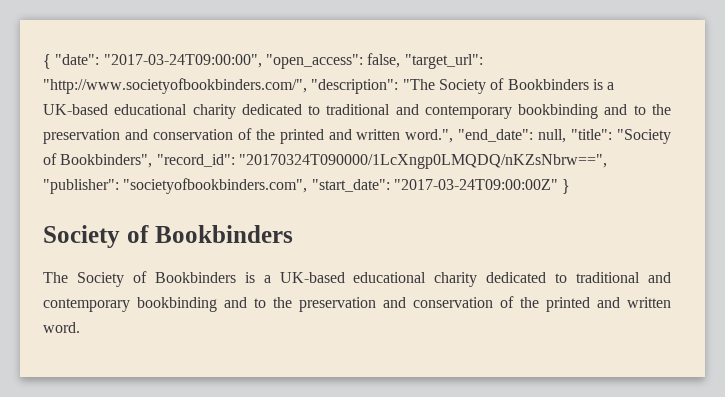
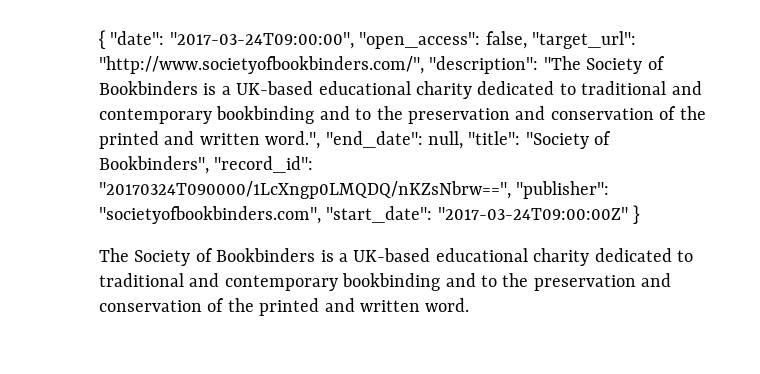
[43,225,293,248] // Society of Bookbinders -> (641, 214) none

